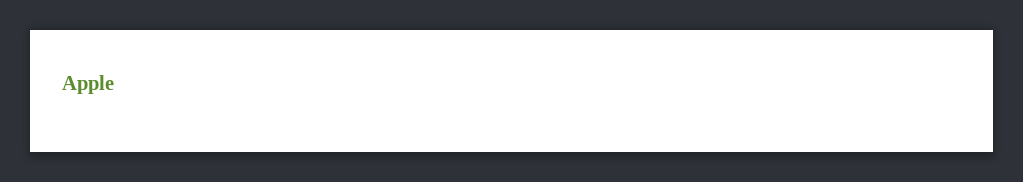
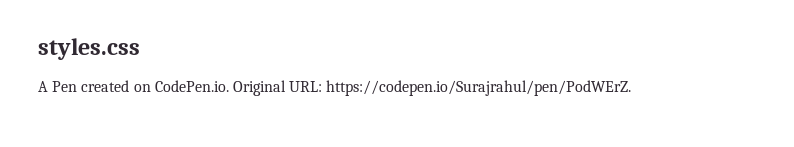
[62,75,114,94] Apple -> [38,38,140,60] [38,80,632,96] styles.css // A Pen created on CodePen.io. Original URL: https://codepen.io/Surajrahul/pen/PodWErZ.

